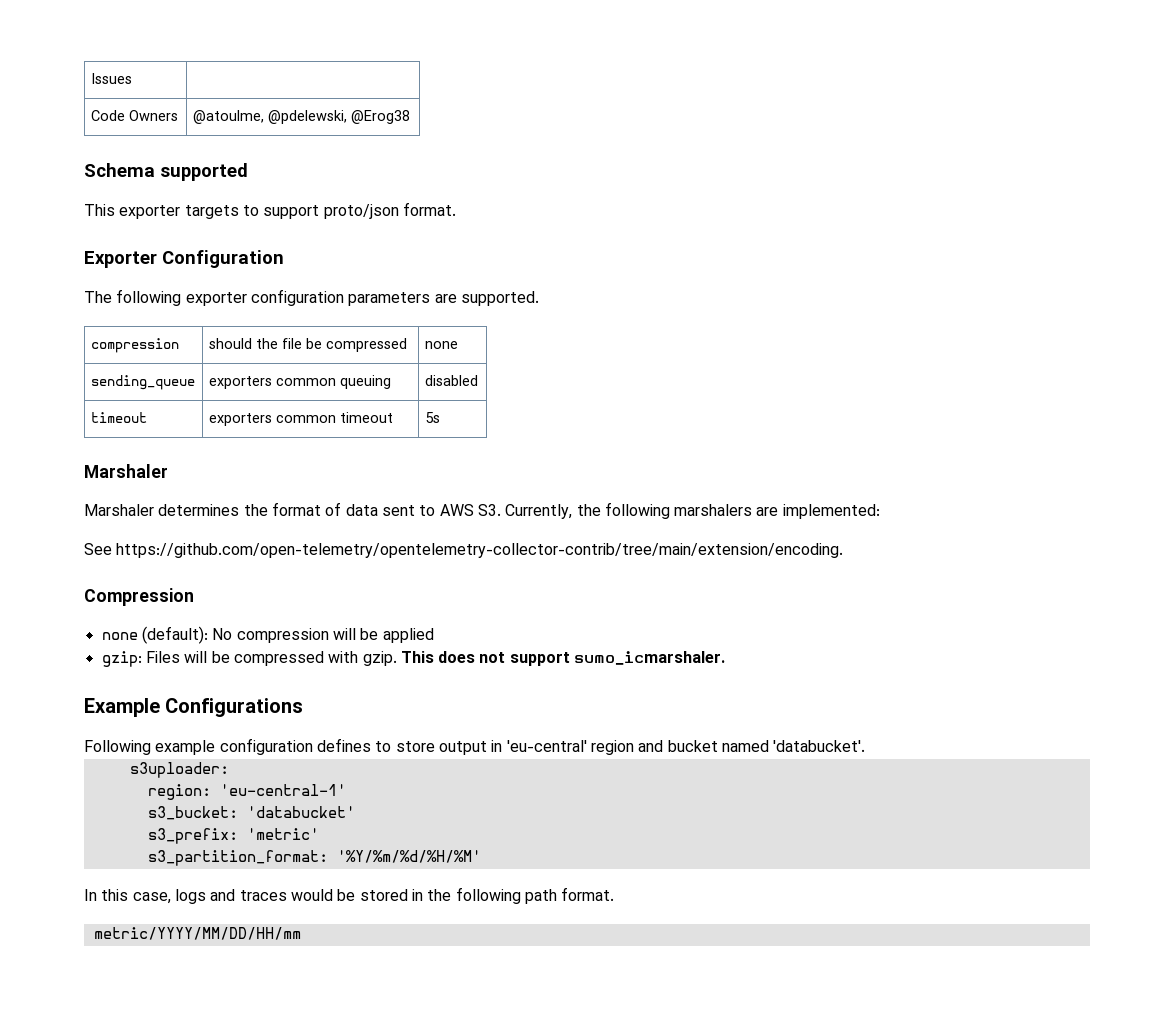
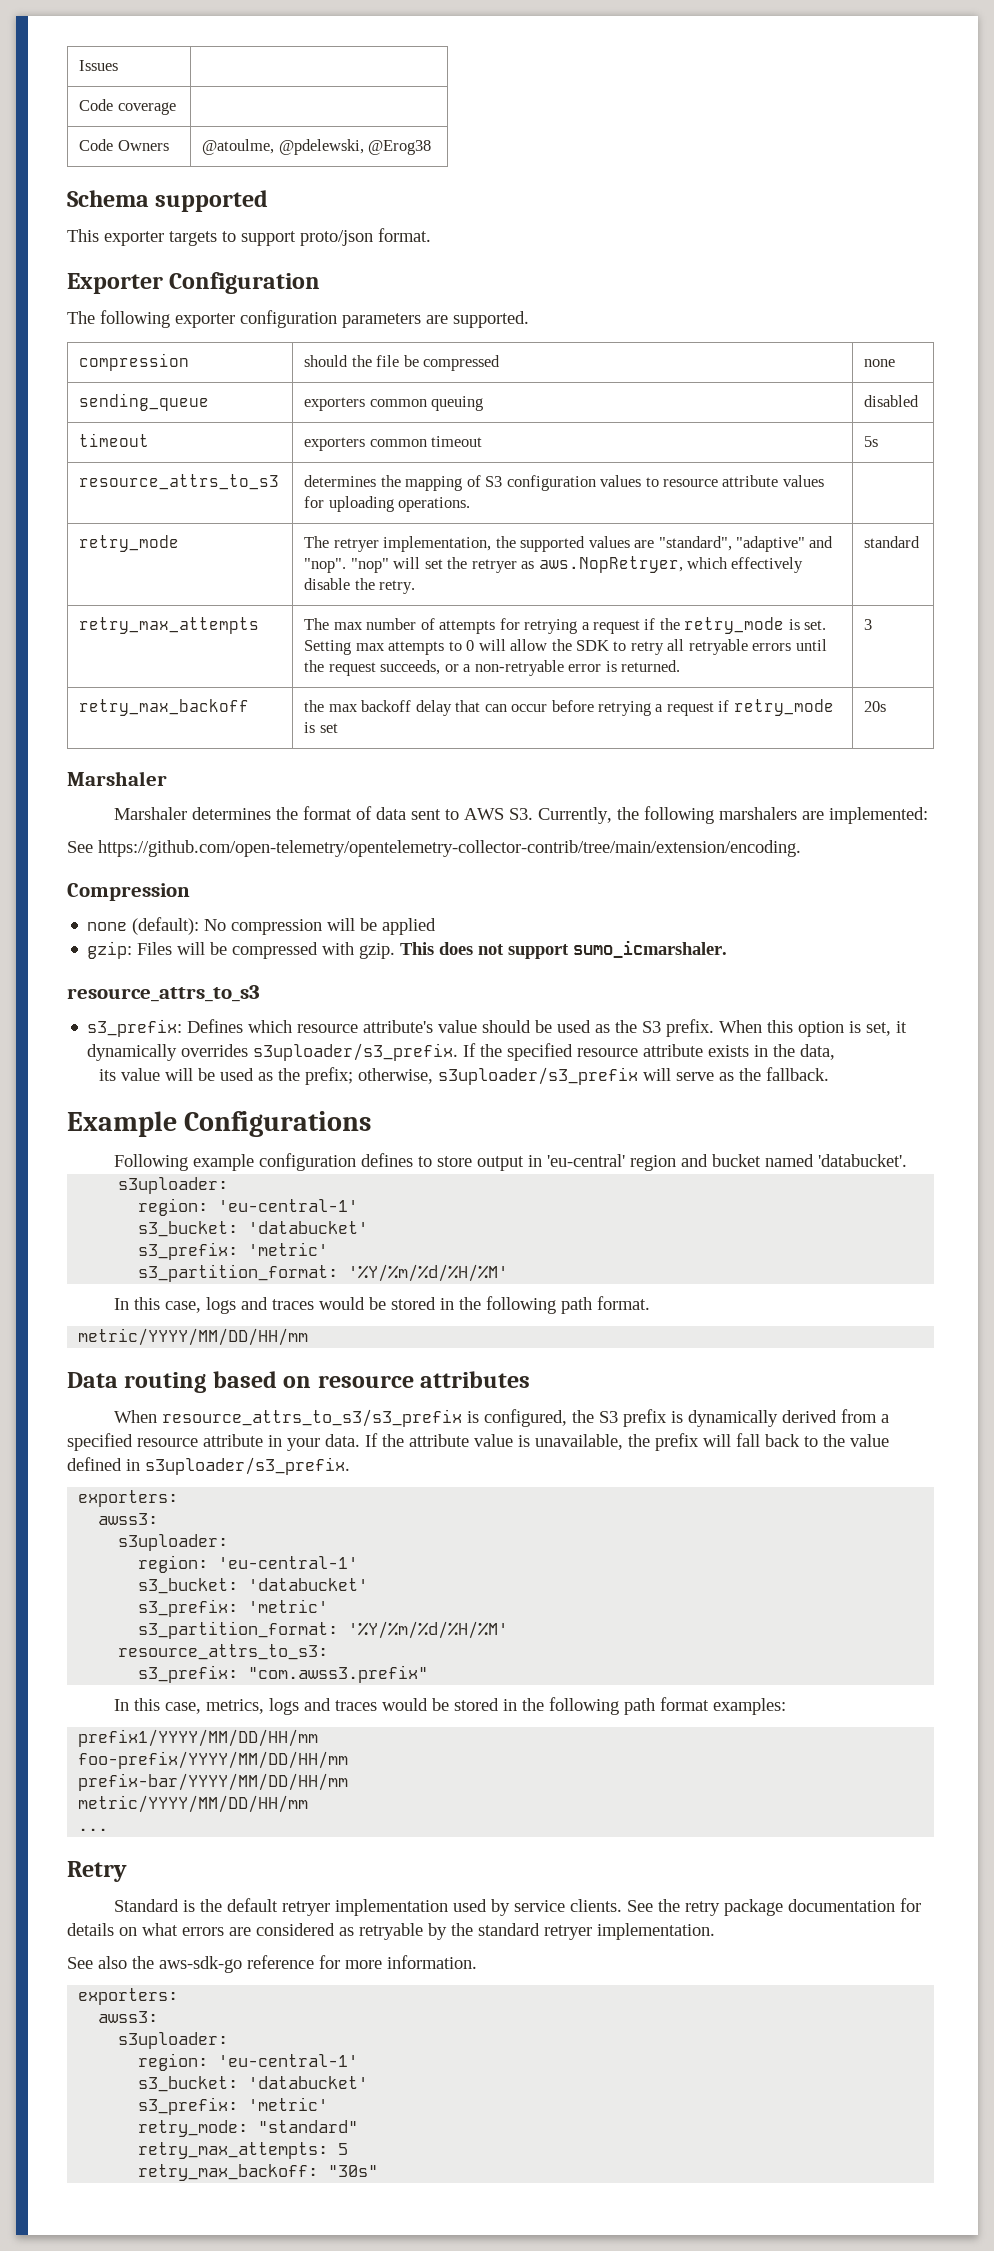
(132, 78) none -> [79,99,176,115] // Code coverage |
(440, 417) none -> [79,474,280,490] [304,475,824,491] [304,496,471,512] [79,535,180,552] [304,536,834,552] [304,556,804,573] [304,578,416,594] [864,536,921,548] [79,617,260,634] [304,617,827,634] [304,639,827,655] [304,660,681,676] [864,619,873,630] [79,699,250,716] [304,699,834,716] [304,722,338,733] [864,701,887,712] // resource_attrs_to_s3 | determines the mapping of S3 configuration values to resource attribute values for uploading operations. | // retry_mode | The retryer implementation, the supported values are "standard", "adaptive" and "nop". "nop" will set the retryer as aws.NopRetryer, which effectively disable the retry. | standard // retry_max_attempts | The max number of attempts for retrying a request if the retry_mode is set. Setting max attempts to 0 will allow the SDK to retry all retryable errors until the request succeeds, or a non-retryable error is returned. | 3 // retry_max_backoff | the max backoff delay that can occur before retrying a request if retry_mode is set | 20s
(726, 658) none -> [67,985,260,1002] [87,1019,908,1037] [87,1043,836,1061] [99,1067,830,1085] // resource_attrs_to_s3 // s3_prefix: Defines which resource attribute's value should be used as the S3 prefix. When this option is set, it dynamically overrides s3uploader/s3_prefix. If the specified resource attribute exists in the data, // its value will be used as the prefix; otherwise, s3uploader/s3_prefix will serve as the fallback.
(301, 933) none -> [67,1371,531,1393] [113,1409,889,1427] [67,1433,889,1451] [67,1457,350,1475] [78,1490,179,1507] [98,1513,159,1525] [118,1534,229,1551] [138,1555,359,1573] [138,1578,369,1594] [138,1599,329,1617] [138,1621,509,1639] [118,1644,329,1660] [138,1665,429,1683] [113,1697,786,1715] [78,1729,319,1747] [78,1751,349,1769] [78,1773,349,1791] [78,1795,309,1813] [78,1828,109,1831] [67,1861,127,1882] [113,1898,921,1916] [67,1923,715,1940] [67,1955,477,1973] [78,1988,179,2005] [98,2011,159,2023] [118,2032,229,2049] [138,2053,359,2071] [138,2076,369,2092] [138,2097,329,2115] [138,2120,359,2137] [138,2142,349,2159] [138,2164,379,2181] // Data routing based on resource attributes // When resource_attrs_to_s3/s3_prefix is configured, the S3 prefix is dynamically derived from a specified resource attribute in your data. If the attribute value is unavailable, the prefix will fall back to the value defined in s3uploader/s3_prefix. // exporters: // awss3: // s3uploader: // region: 'eu-central-1' // s3_bucket: 'databucket' // s3_prefix: 'metric' // s3_partition_format: '%Y/%m/%d/%H/%M' // resource_attrs_to_s3: // s3_prefix: "com.awss3.prefix" // In this case, metrics, logs and traces would be stored in the following path format examples: // prefix1/YYYY/MM/DD/HH/mm // foo-prefix/YYYY/MM/DD/HH/mm // prefix-bar/YYYY/MM/DD/HH/mm // metric/YYYY/MM/DD/HH/mm // ... // Retry // Standard is the default retryer implementation used by service clients. See the retry package documentation for details on what errors are considered as retryable by the standard retryer implementation. // See also the aws-sdk-go reference for more information. // exporters: // awss3: // s3uploader: // region: 'eu-central-1' // s3_bucket: 'databucket' // s3_prefix: 'metric' // retry_mode: "standard" // retry_max_attempts: 5 // retry_max_backoff: "30s"

